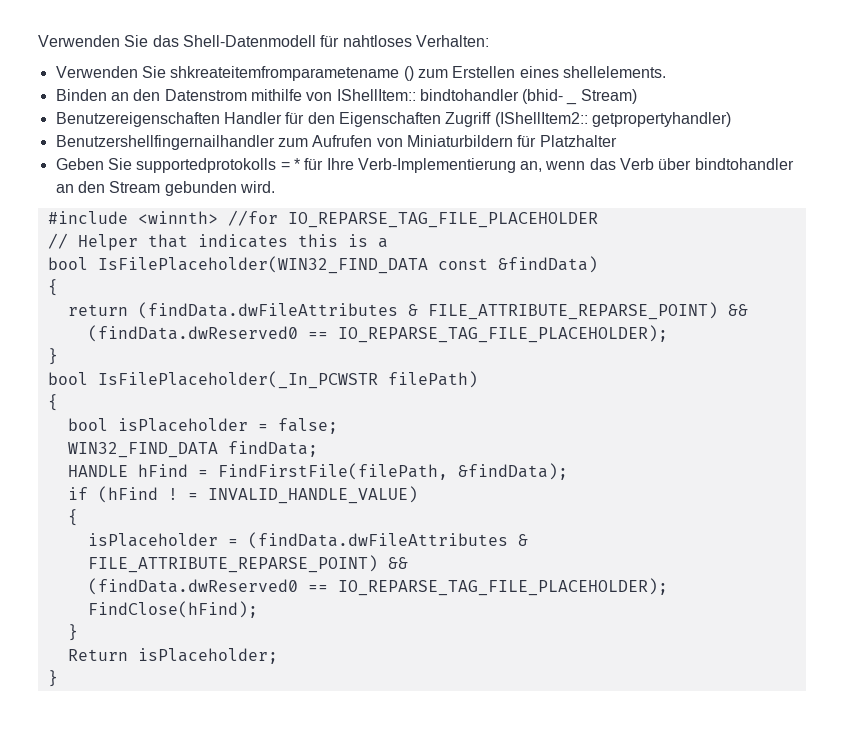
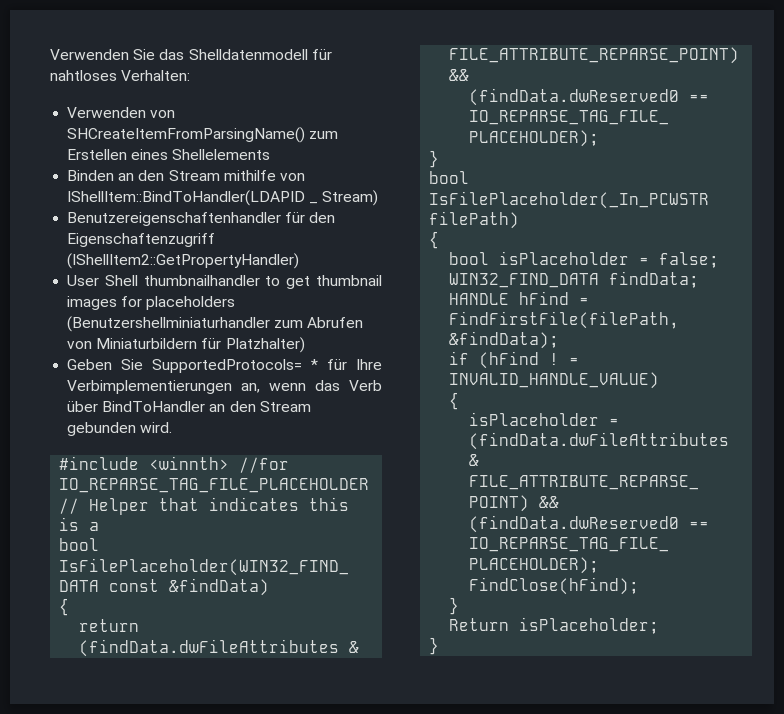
[182,35,316,47] Shell-Datenmodell -> [188,49,308,60] Shelldatenmodell
[141,66,414,81] Sie shkreateitemfromparametename () -> [150,110,176,118] [67,127,306,143] von SHCreateItemFromParsingName()
[562,66,666,78] shellelements. -> [172,149,271,160] Shellelements
[164,89,247,101] Datenstrom -> [168,170,220,181] Stream
[336,89,564,104] IShellItem:: bindtohandler (bhid- -> [67,190,306,206] IShellItem::BindToHandler(LDAPID
[55,112,731,127] [55,135,373,150] Benutzereigenschaften Handler für den Eigenschaften Zugriff (IShellItem2:: getpropertyhandler) // Benutzershellfingernailhandler zum Aufrufen -> [67,212,336,226] [67,233,216,247] [67,253,300,269] [67,275,382,289] [67,296,236,310] [67,316,364,332] Benutzereigenschaftenhandler für den Eigenschaftenzugriff (IShellItem2::GetPropertyHandler) // User Shell thumbnailhandler to get thumbnail images for placeholders (Benutzershellminiaturhandler zum Abrufen
[539,135,617,147] Platzhalter -> [225,337,305,353] Platzhalter)
[136,158,290,173] supportedprotokolls = -> [152,359,303,373] SupportedProtocols=
[357,158,516,173] Verb-Implementierung -> [67,380,233,394] Verbimplementierungen
[694,158,794,170] bindtohandler -> [102,401,206,412] BindToHandler

